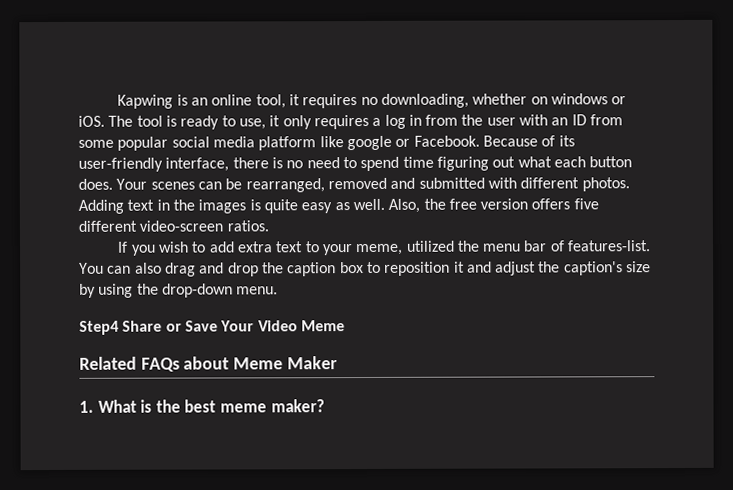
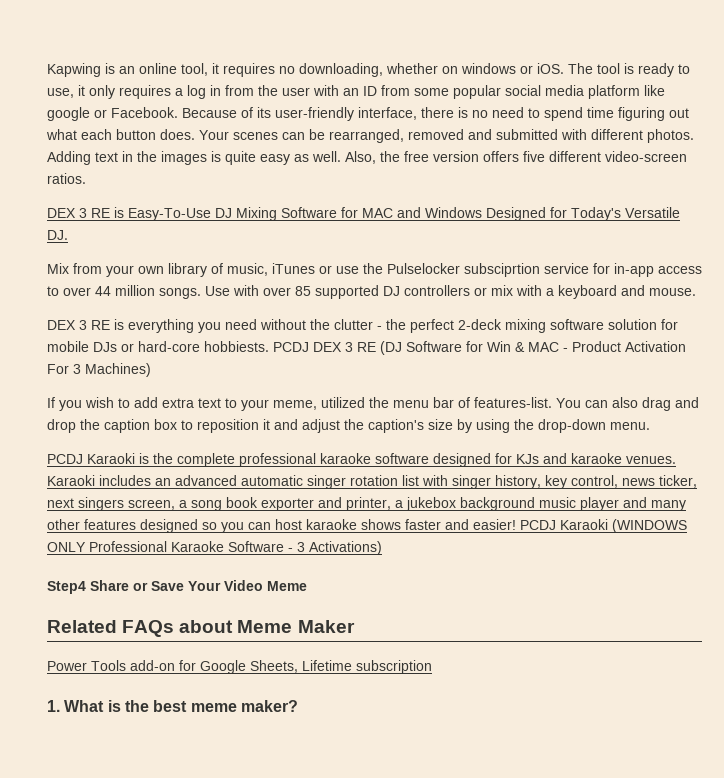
(269, 226) none -> [47,207,680,221] [47,230,68,240] [47,263,702,277] [47,285,696,299] [47,319,678,333] [47,341,686,355] [47,363,151,377] // DEX 3 RE is Easy-To-Use DJ Mixing Software for MAC and Windows Designed for Today's Versatile DJ. // Mix from your own library of music, iTunes or use the Pulselocker subsciprtion service for in-app access to over 44 million songs. Use with over 85 supported DJ controllers or mix with a keyboard and mouse. // DEX 3 RE is everything you need without the clutter - the perfect 2-deck mixing software solution for mobile DJs or hard-core hobbiests. PCDJ DEX 3 RE (DJ Software for Win & MAC - Product Activation For 3 Machines)
(279, 290) none -> [47,453,676,467] [47,475,697,489] [47,497,686,511] [47,519,687,533] [47,541,382,555] // PCDJ Karaoki is the complete professional karaoke software designed for KJs and karaoke venues. Karaoki includes an advanced automatic singer rotation list with singer history, key control, news ticker, next singers screen, a song book exporter and printer, a jukebox background music player and many other features designed so you can host karaoke shows faster and easier! PCDJ Karaoki (WINDOWS ONLY Professional Karaoke Software - 3 Activations)
(338, 363) none -> [47,660,432,674] // Power Tools add-on for Google Sheets, Lifetime subscription

